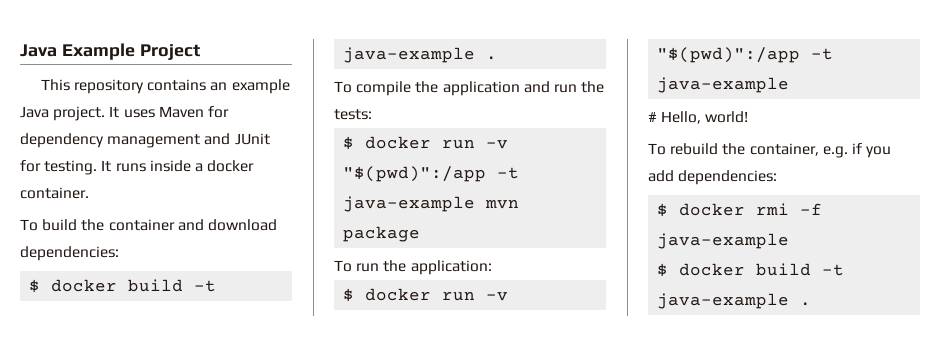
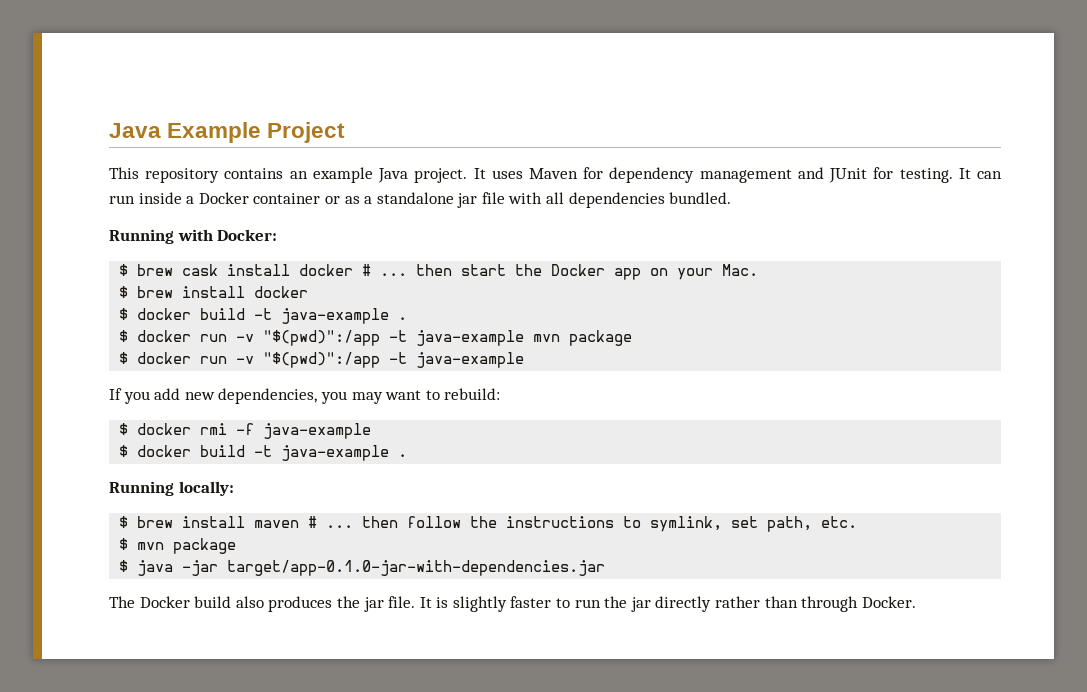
[115,160,255,172] [20,187,89,199] [20,219,277,231] [20,246,119,261] [29,279,217,293] [343,47,498,63] [334,81,605,96] [334,109,372,120] runs inside a docker container. // To build the container and download dependencies: // $ docker build -t java-example . // To compile the application and run the tests: -> [976,171,1002,179] [109,192,732,208] [109,229,278,244] [119,264,759,280] [119,286,309,298] [119,308,408,324] can run inside a Docker container or as a standalone jar file with all dependencies bundled. // Running with Docker: // $ brew cask install docker # ... then start the Docker app on your Mac. // $ brew install docker // $ docker build -t java-example .
[334,260,492,275] // To run the application: -> (633, 338) none
[648,111,749,124] [648,143,892,158] [648,170,778,185] # Hello, world! // To rebuild the container, e.g. if you add dependencies: -> [109,388,501,404] If you add new dependencies, you may want to rebuild:
(812, 304) none -> [109,481,234,496] [119,516,858,532] [119,538,237,554] [119,560,606,576] [109,596,916,612] // Running locally: // $ brew install maven # ... then follow the instructions to symlink, set path, etc. // $ mvn package // $ java -jar target/app-0.1.0-jar-with-dependencies.jar // The Docker build also produces the jar file. It is slightly faster to run the jar directly rather than through Docker.

